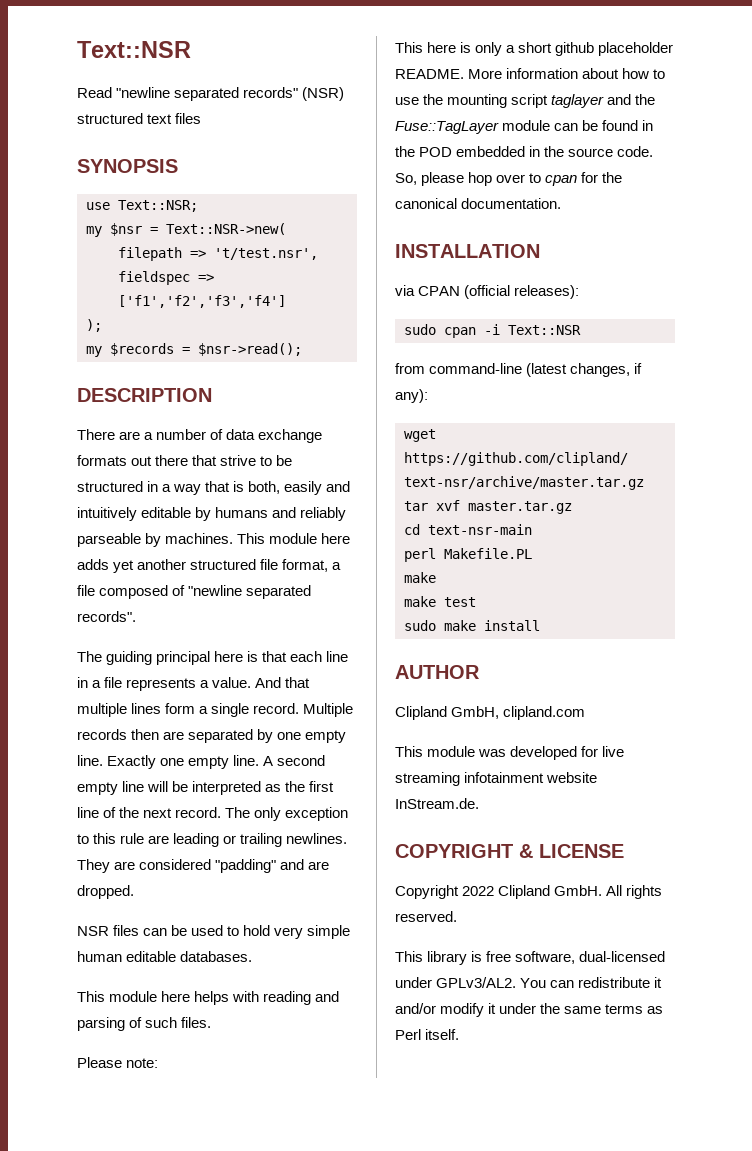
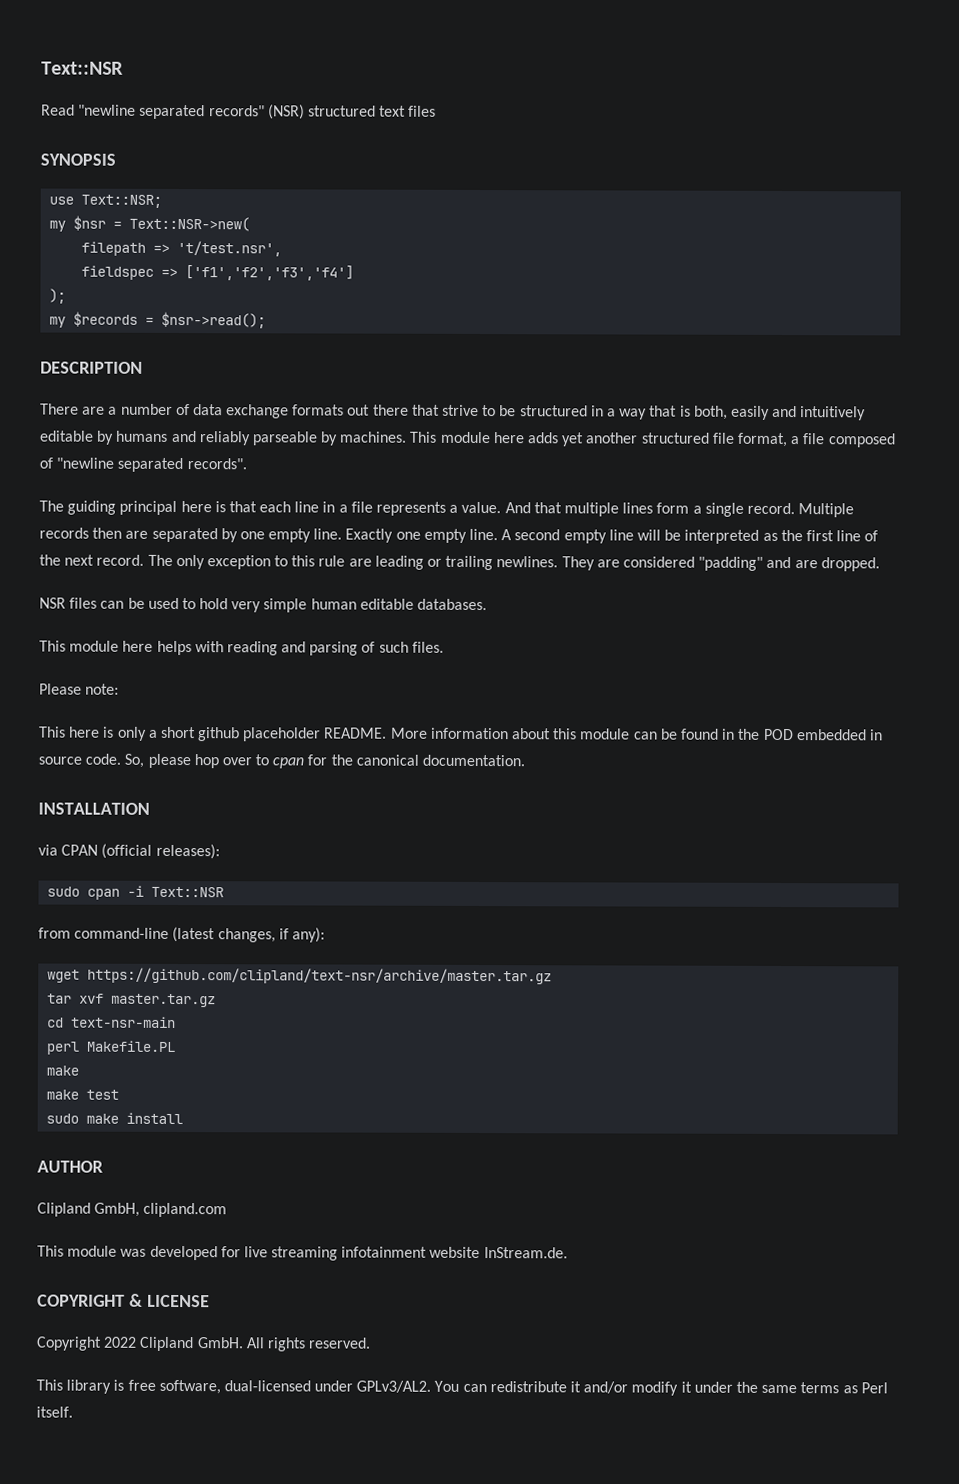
[622,68,666,79] [395,94,656,108] [395,121,499,134] how to use the mounting script taglayer and the Fuse::TagLayer -> [553,728,578,740] this
[544,146,565,157] the -> (883, 735) none

